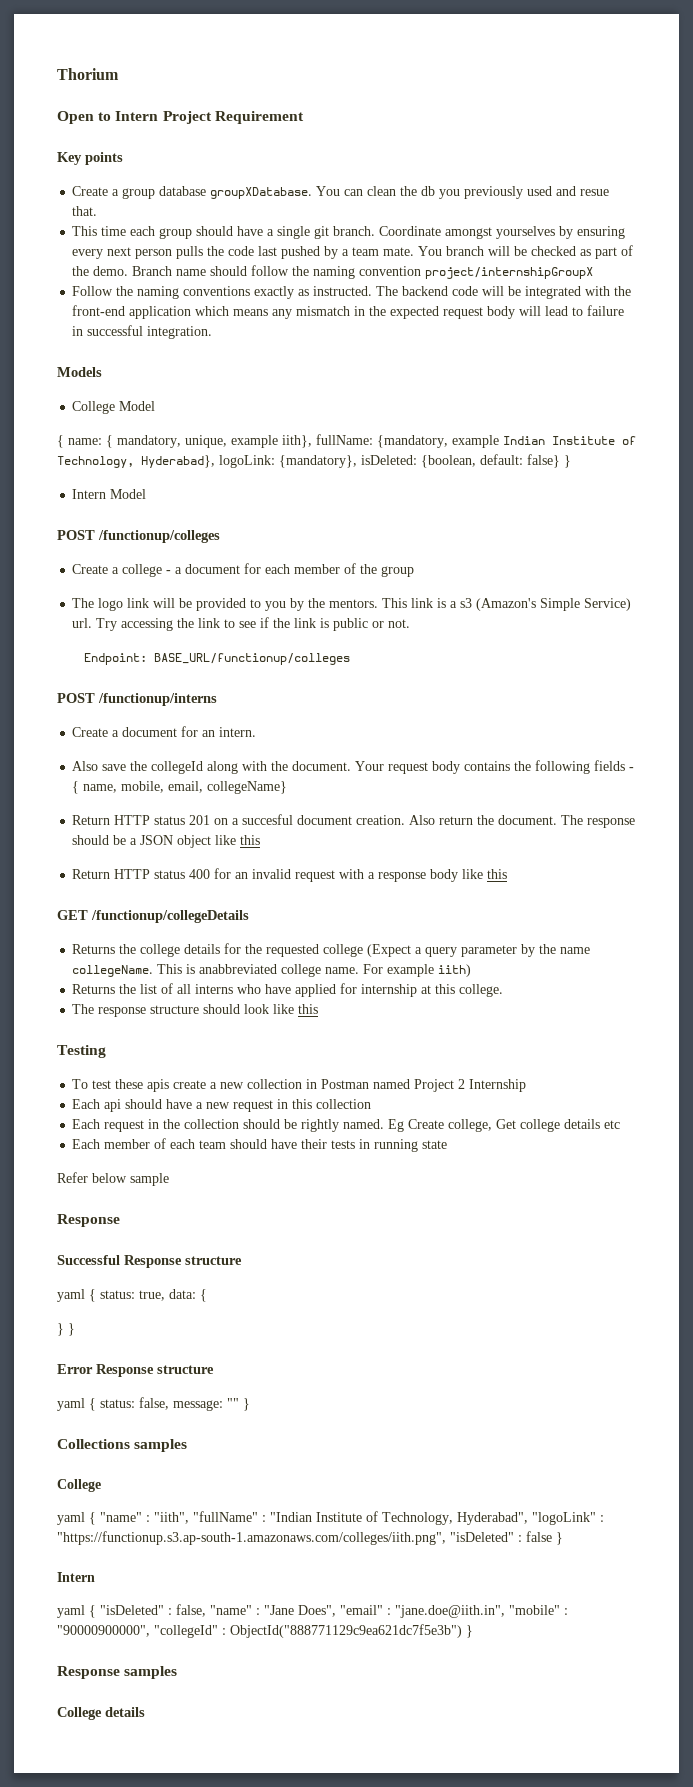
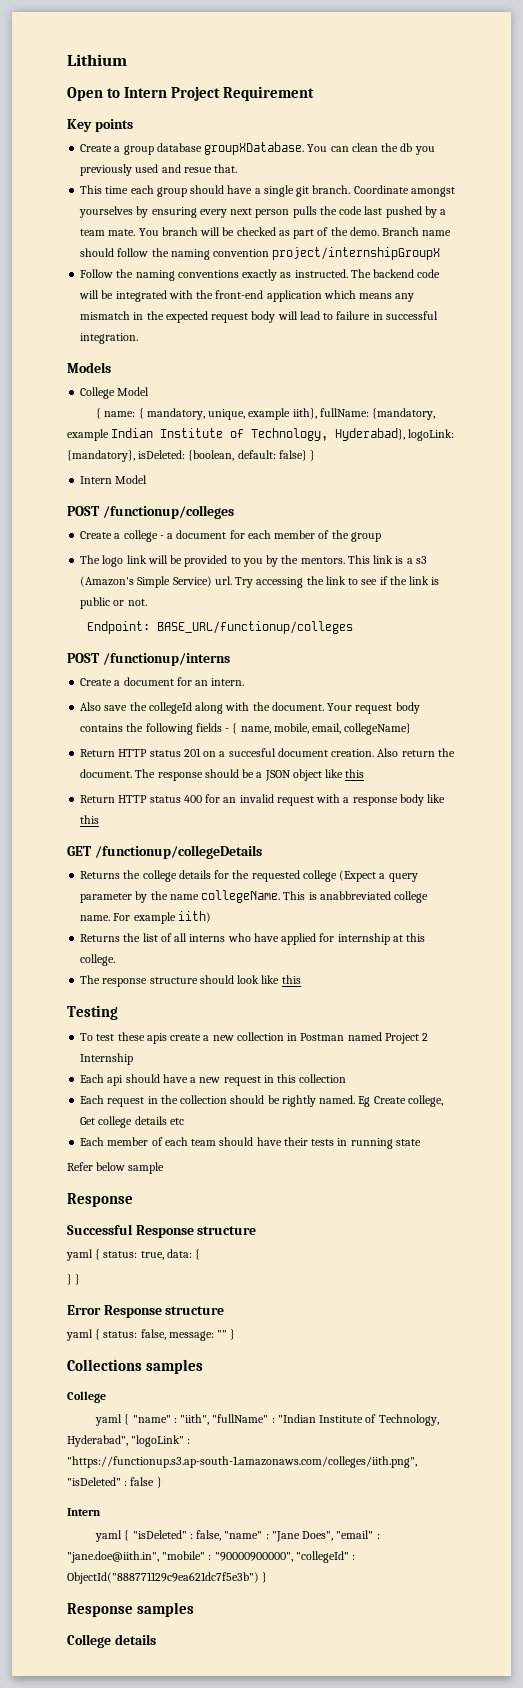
[57,68,119,80] Thorium -> [67,54,127,66] Lithium

